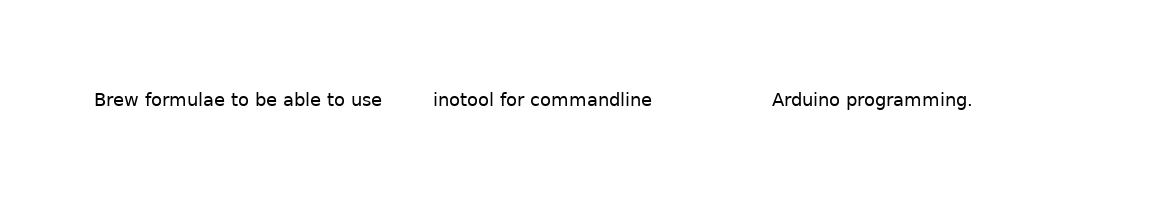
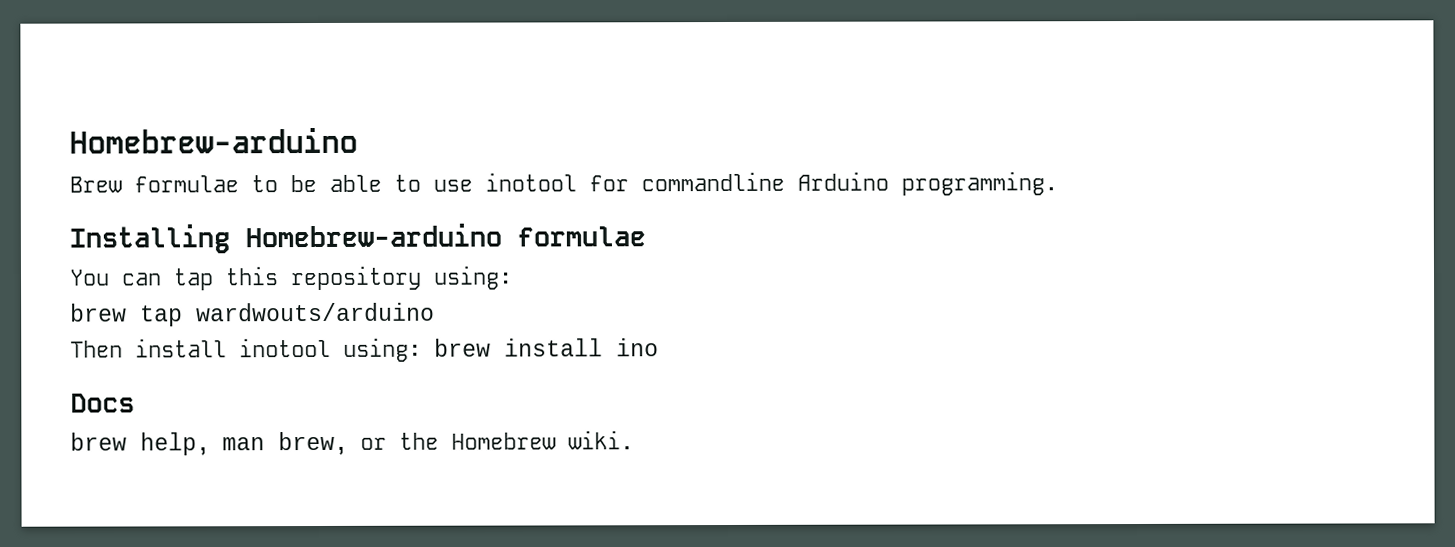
(94, 99) none -> [69,127,358,154] Homebrew-arduino //
(973, 101) none -> [69,223,646,254] [69,265,513,291] [70,302,435,327] [70,337,659,362] [70,393,135,413] [70,430,634,456] // Installing Homebrew-arduino formulae // You can tap this repository using: // brew tap wardwouts/arduino // Then install inotool using: brew install ino // Docs // brew help, man brew, or the Homebrew wiki.

